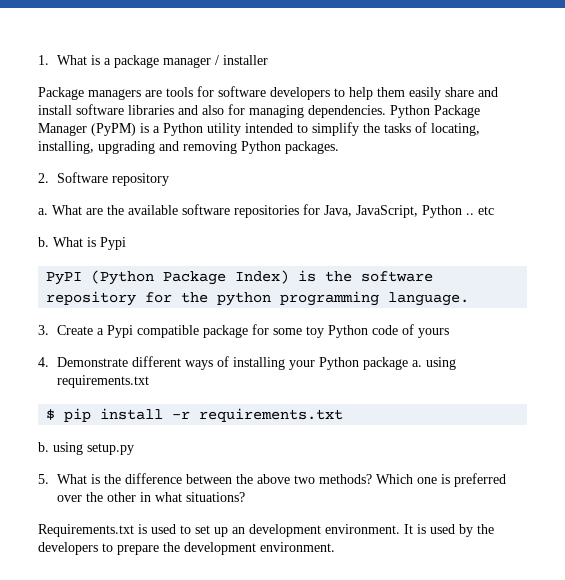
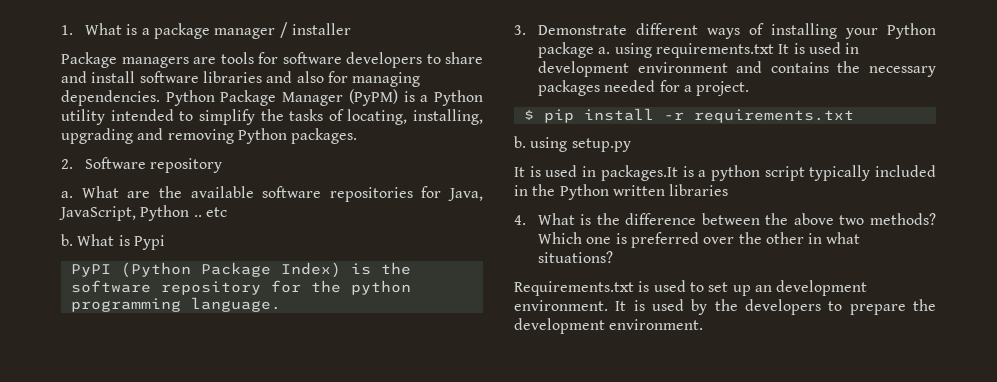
[349,87,441,100] help them easily -> (441, 59) none
[57,324,450,338] [38,357,49,367] Create a Pypi compatible package for some toy Python code of yours // 4. -> (526, 30) none
(150, 381) none -> [778,42,860,54] [537,61,936,77] [537,80,750,96] It is used in development environment and contains the necessary packages needed for a project.
[38,474,49,484] 5. -> [514,165,936,181] [514,184,729,200] [514,215,526,225] It is used in packages.It is a python script typically included in the Python written libraries // 4.

